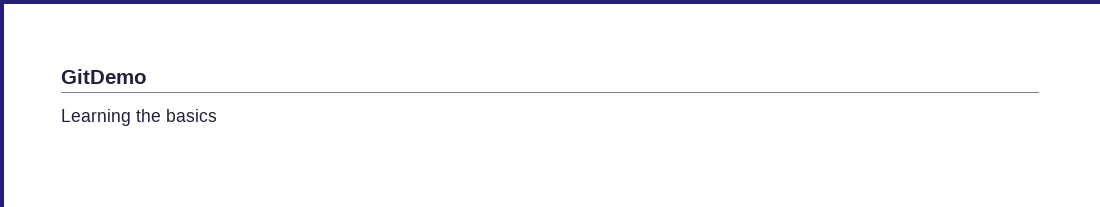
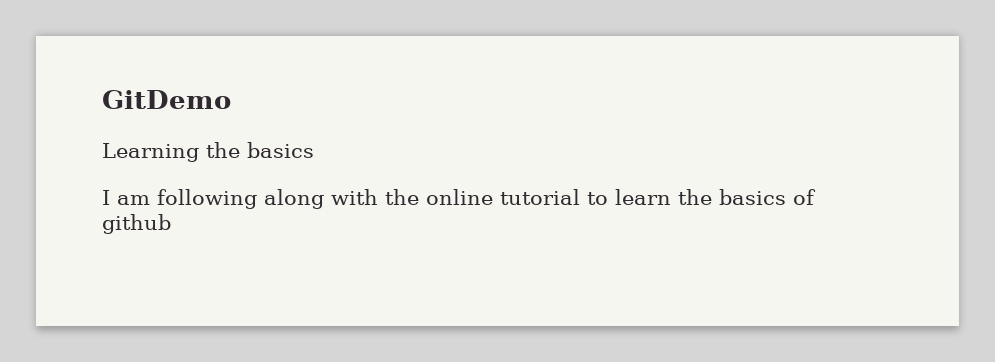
(217, 115) none -> [102,189,816,209] [102,214,171,234] // I am following along with the online tutorial to learn the basics of github

